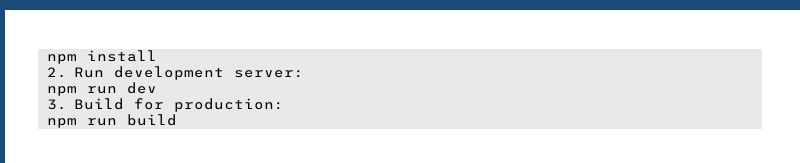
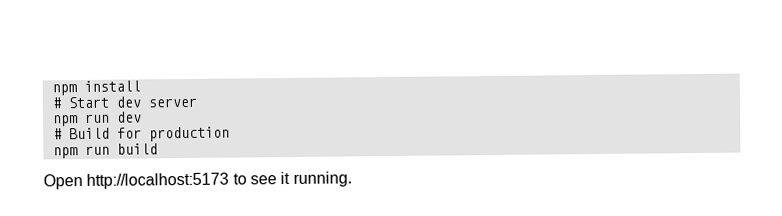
[46,66,304,80] 2. Run development server: -> [51,96,197,109] # Start dev server
[46,99,67,110] 3. -> [52,128,62,140] #
[173,98,284,112] production: -> [148,126,230,142] production
(177, 120) none -> [43,171,352,190] // Open http://localhost:5173 to see it running.

